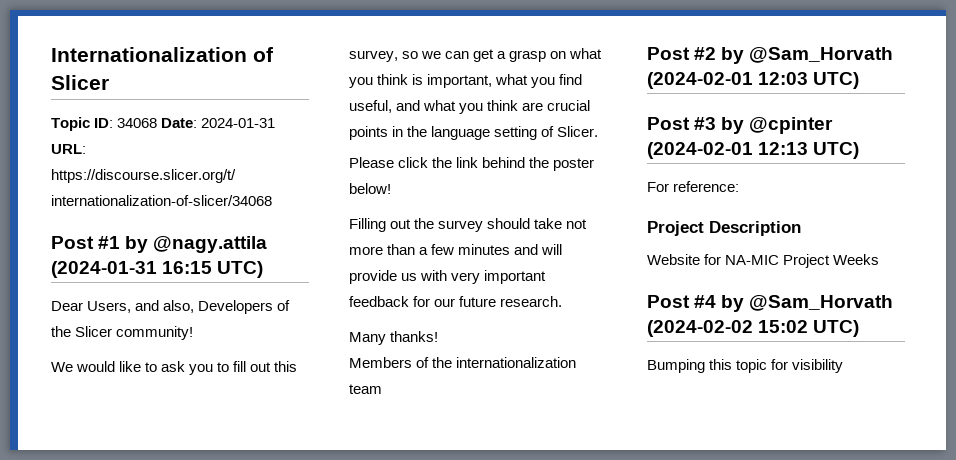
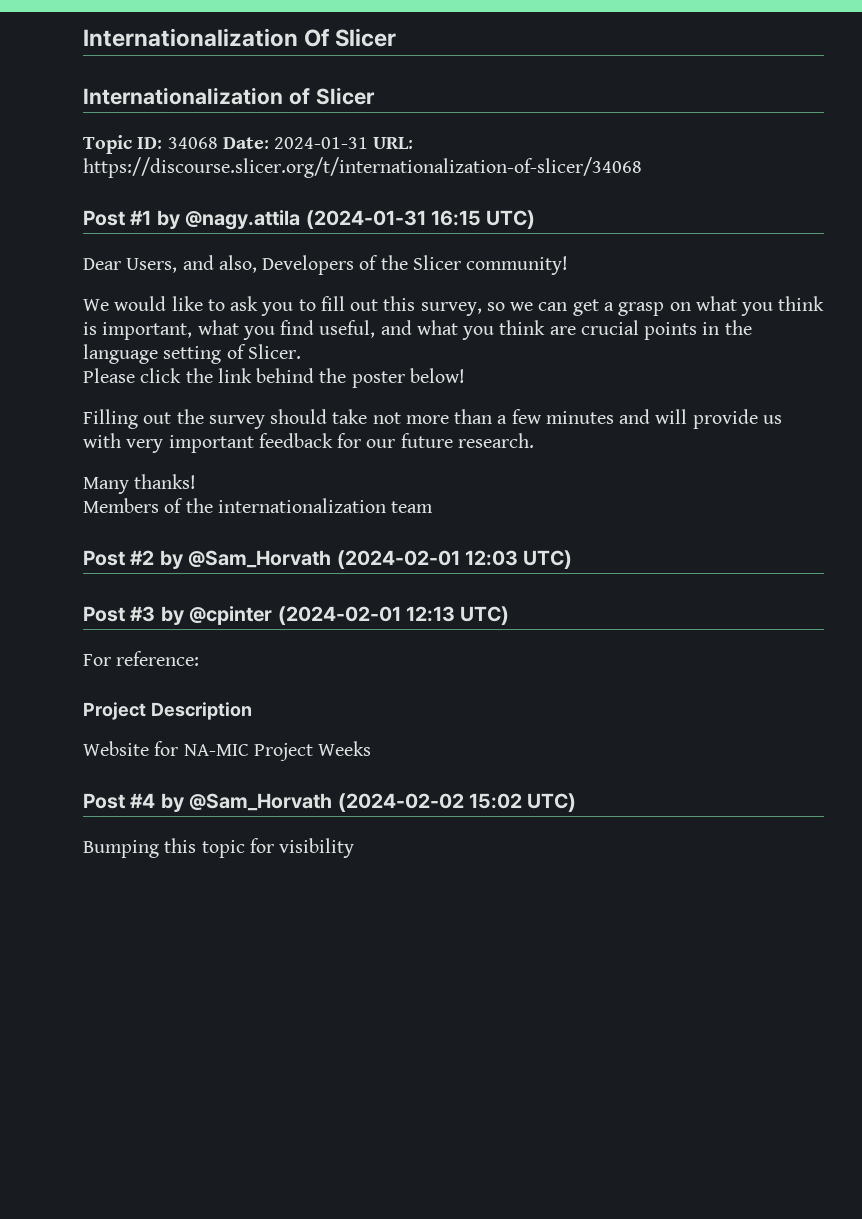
[51,47,247,62] Internationalization -> [83,28,397,47] [83,87,283,105] Internationalization Of Slicer // Internationalization

